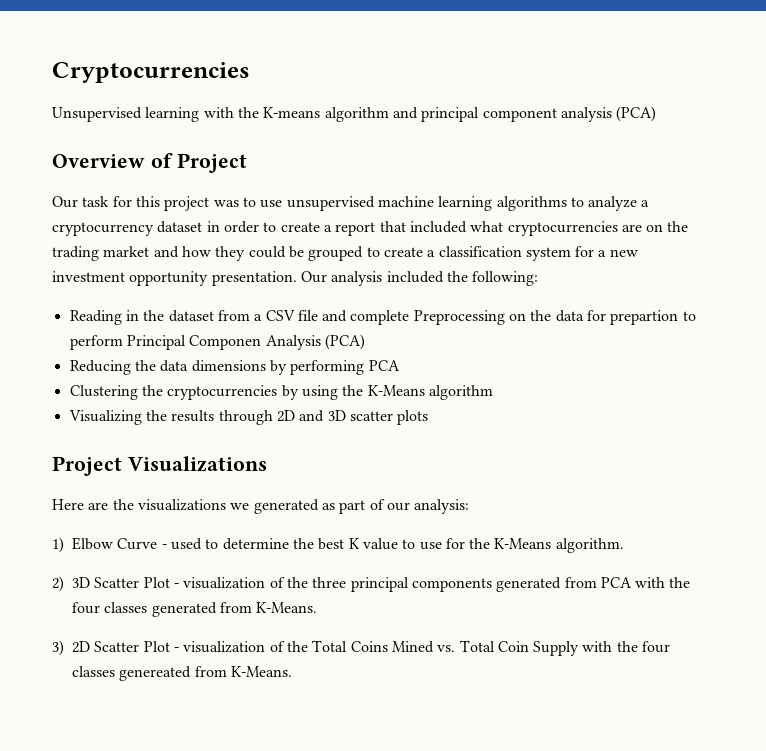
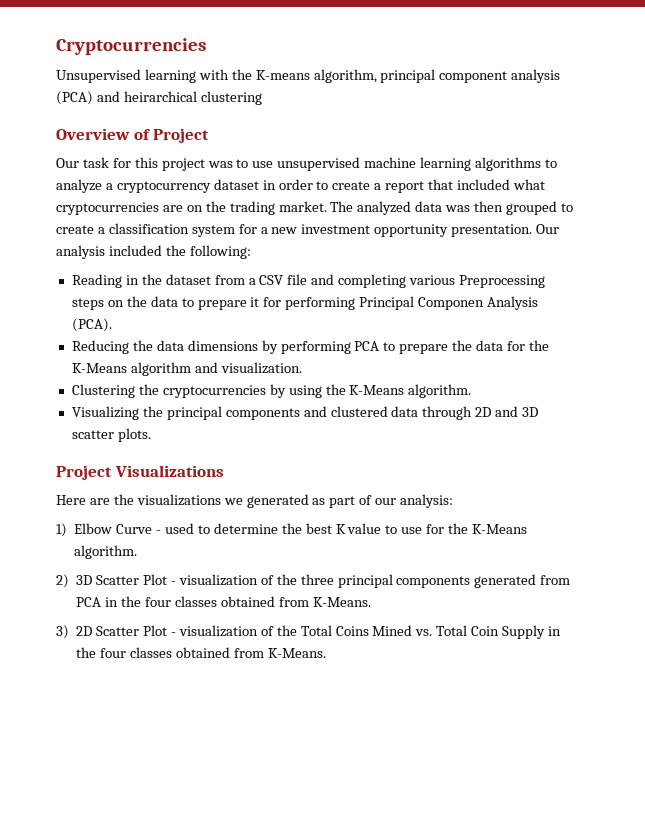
[324,107,418,122] algorithm and -> [313,69,377,83] algorithm,
(657, 114) none -> [96,91,262,105] and heirarchical clustering
[103,246,304,261] market and how they could be -> [278,201,504,215] market. The analyzed data was then
[350,310,696,325] [69,335,123,350] complete Preprocessing on the data for prepartion to perform -> [338,274,546,288] [71,296,356,310] completing various Preprocessing steps on the data to prepare it for performing
[324,334,365,350] (PCA) -> [71,318,112,332] (PCA).
(400, 365) none -> [383,340,549,354] [71,362,302,376] to prepare the data for the K-Means algorithm and visualization.
[428,385,493,400] algorithm -> [408,384,472,398] algorithm.
[171,410,215,422] results -> [166,406,419,420] principal components and clustered data
[397,410,429,425] plots -> [117,428,151,442] plots.
[635,577,691,588] [72,602,217,617] with the four classes generated -> [105,596,275,607] in the four classes obtained
[582,641,671,653] [72,666,192,681] with the four classes genereated -> [548,626,562,636] [76,647,230,658] in the four classes obtained

